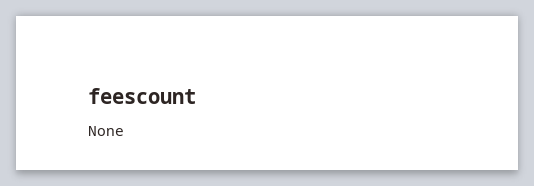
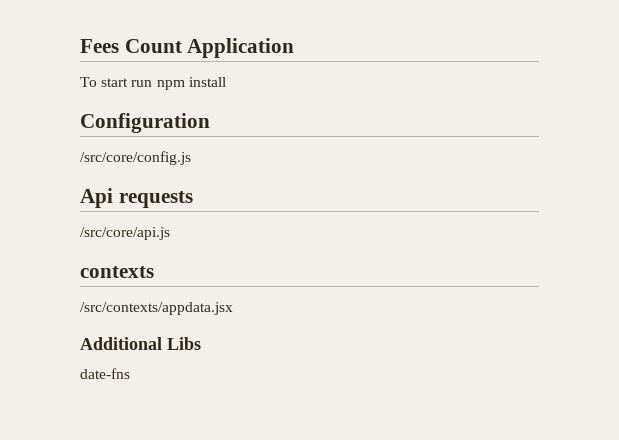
[88,88,196,104] [88,126,124,136] feescount // None -> [80,38,295,58] [80,77,226,90] [80,113,210,133] [80,151,191,165] [80,188,193,208] [80,227,170,240] [80,266,154,278] [80,302,233,315] [80,337,201,350] [80,368,130,379] Fees Count Application // To start run npm install // Configuration // /src/core/config.js // Api requests // /src/core/api.js // contexts // /src/contexts/appdata.jsx // Additional Libs // date-fns

